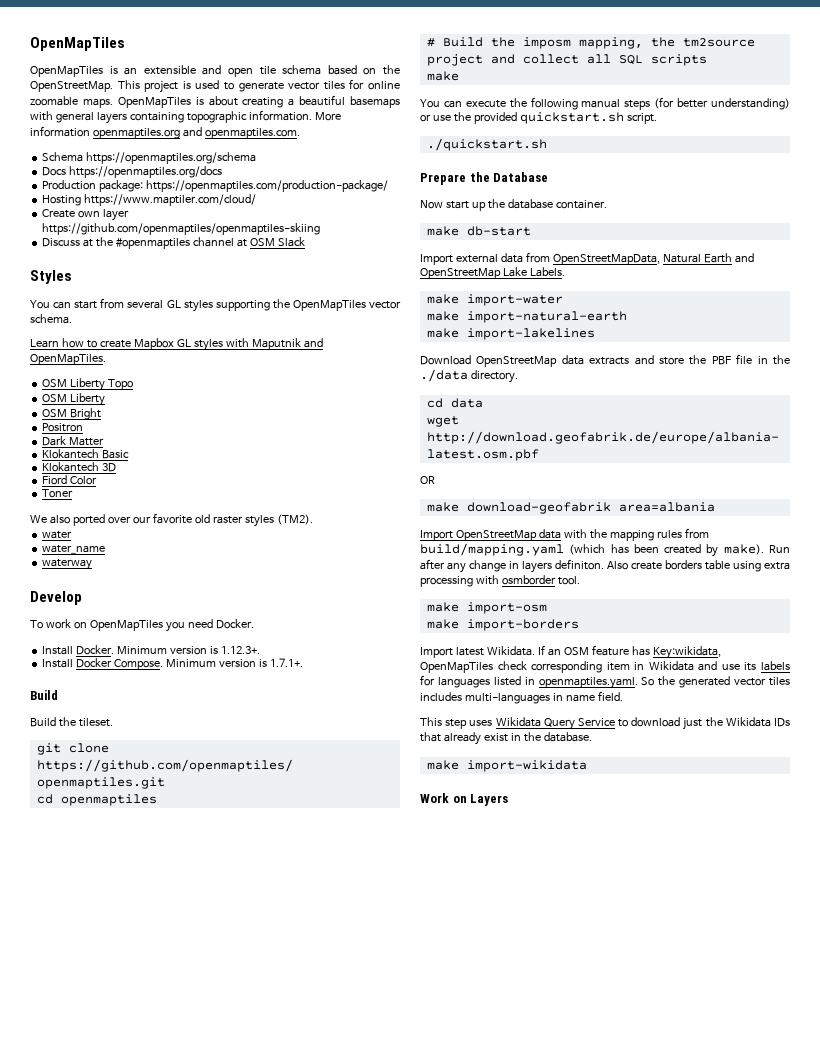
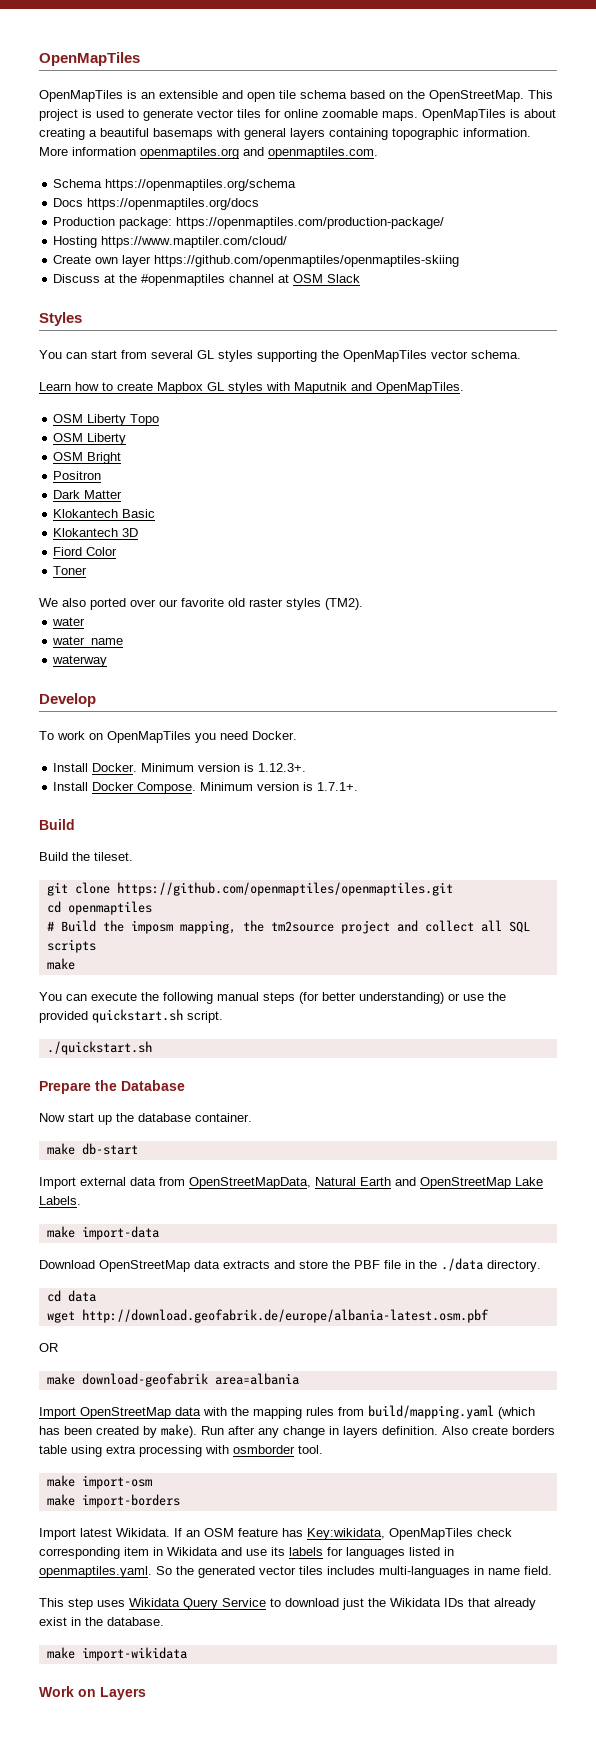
[466,294,563,306] [426,311,627,323] [426,328,595,340] import-water // make import-natural-earth // make import-lakelines -> [81,1226,159,1240] import-data
[555,559,604,570] definiton. -> [382,1426,438,1435] definition.

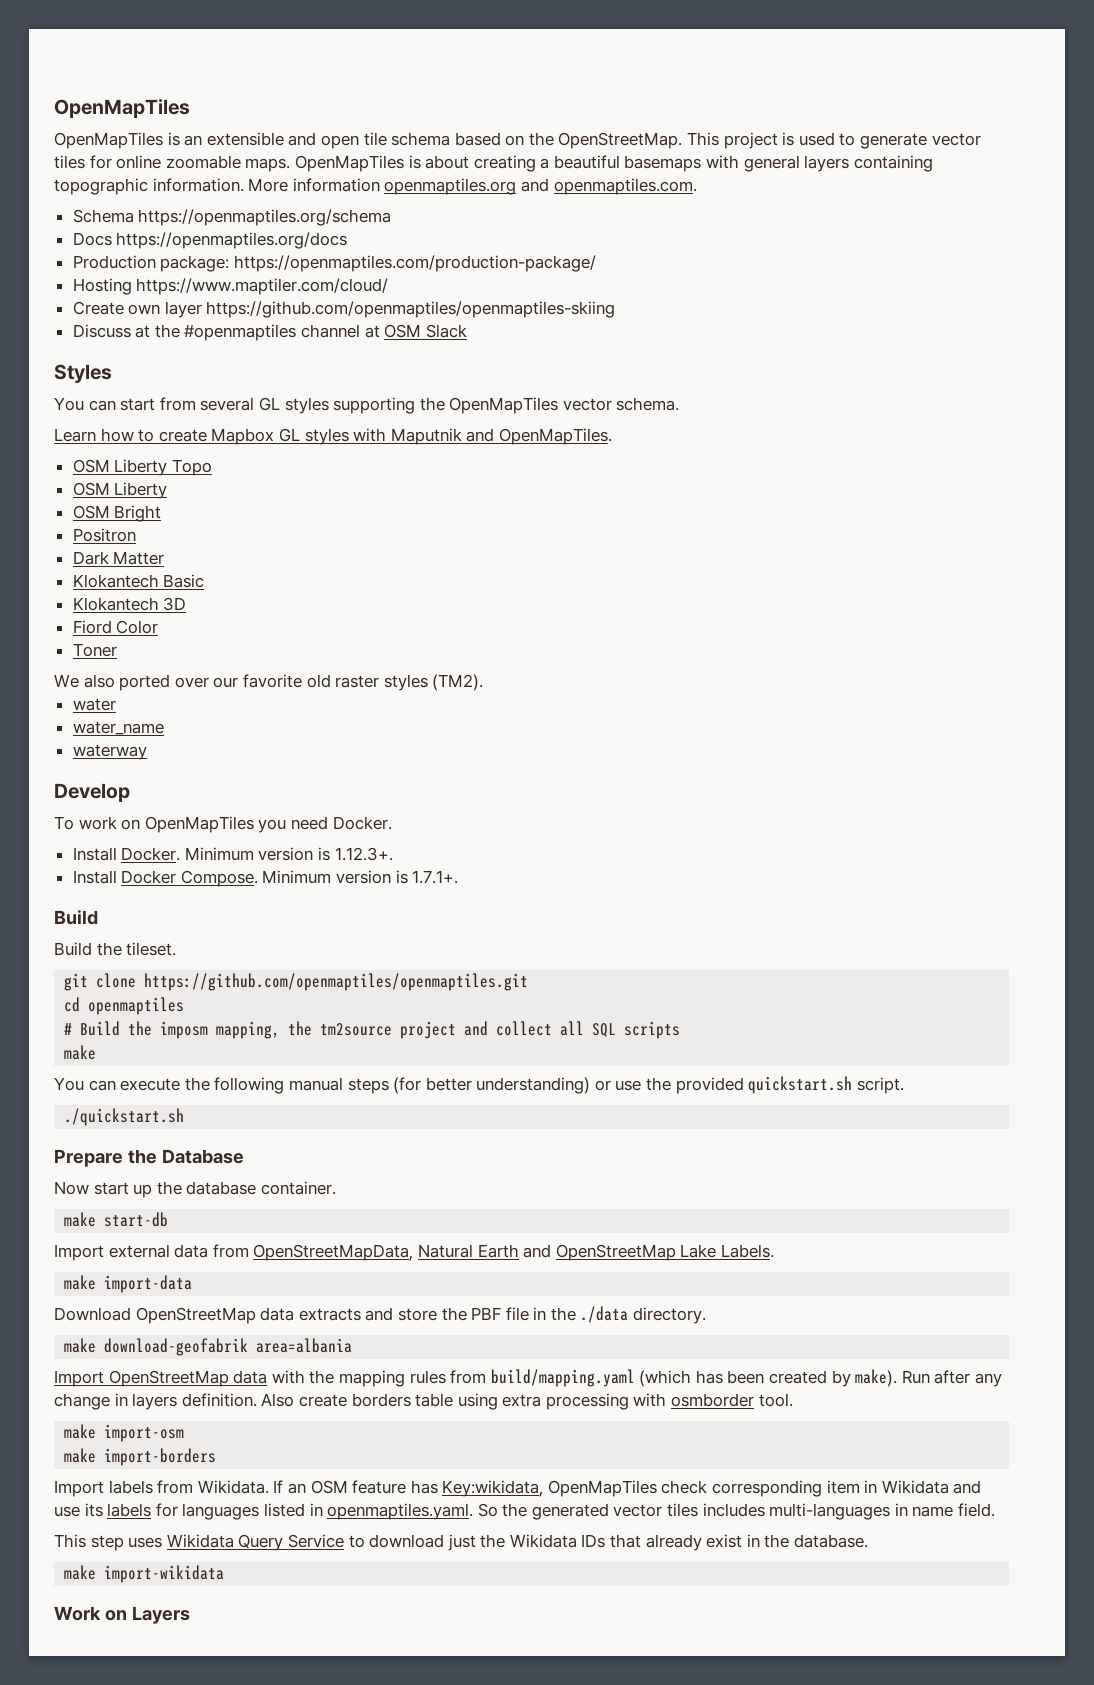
[81,1143,138,1155] db-start -> [104,1212,169,1227] start-db
[46,1290,96,1302] [46,1309,489,1323] [39,1343,58,1352] // cd data // wget http://download.geofabrik.de/europe/albania-latest.osm.pbf // OR -> (707, 1315) none
[80,1528,112,1537] latest -> [108,1480,194,1494] labels from

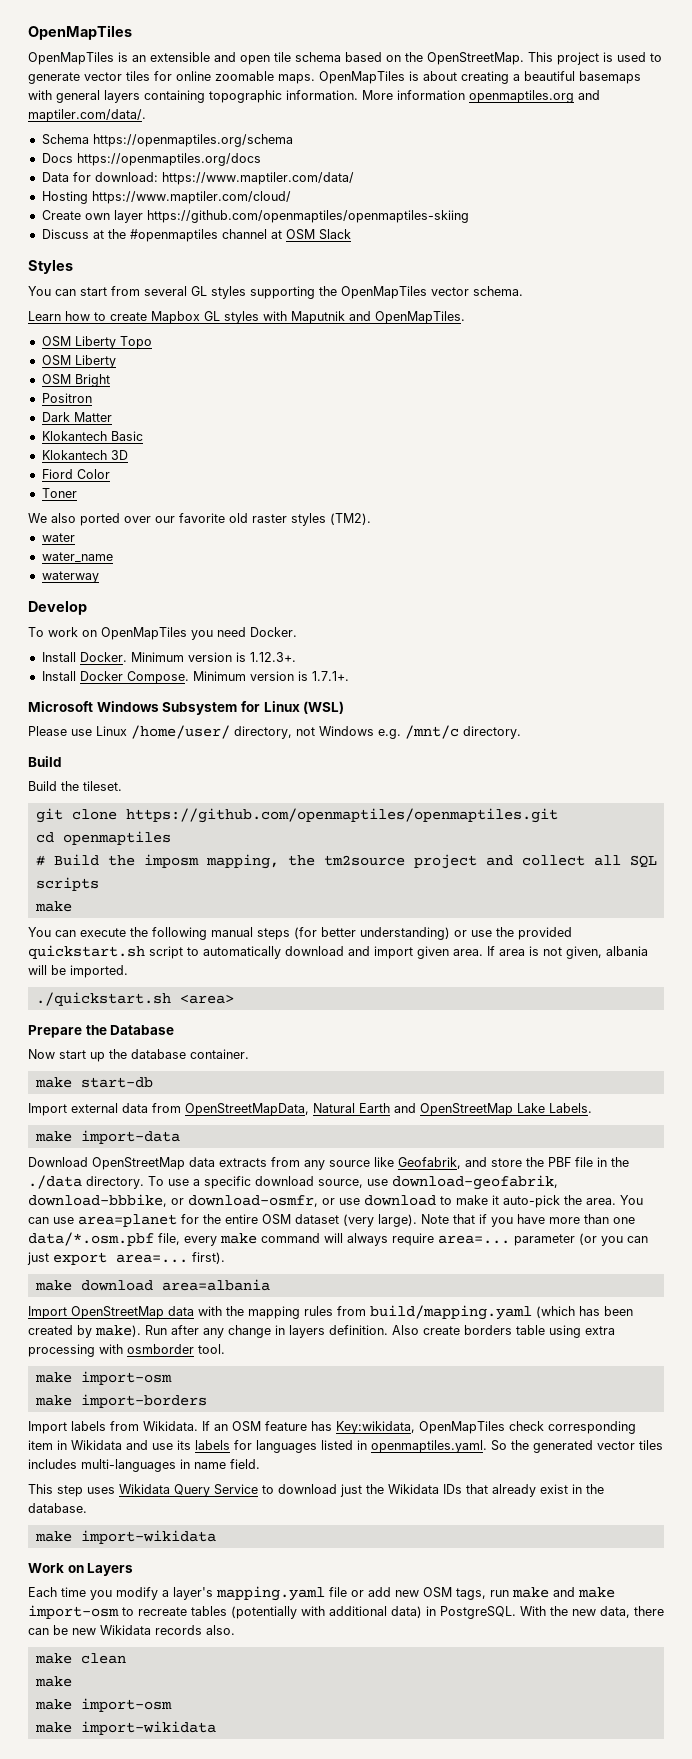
[553,178,697,195] openmaptiles.com. -> [28,109,146,122] maptiler.com/data/.
[72,255,596,272] Production package: https://openmaptiles.com/production-package/ -> [41,172,354,185] Data for download: https://www.maptiler.com/data/
(459, 877) none -> [28,701,345,715] [28,725,521,739] // Microsoft Windows Subsystem for Linux (WSL) // Please use Linux /home/user/ directory, not Windows e.g. /mnt/c directory.
[856,1077,904,1094] script. -> [149,946,648,959] [28,965,128,978] script to automatically download and import given area. If area is not given, albania will be imported.
(185, 1117) none -> [179,995,234,1004] <area>
(361, 1314) none -> [271,1157,461,1170] from any source like Geofabrik,
[64,1338,249,1356] // make download-geofabrik -> [148,1175,558,1190] [28,1194,643,1208] [28,1214,635,1227] [28,1232,648,1246] [27,1252,225,1265] [34,1280,153,1291] To use a specific download source, use download-geofabrik, download-bbbike, or download-osmfr, or use download to make it auto-pick the area. You can use area=planet for the entire OSM dataset (very large). Note that if you have more than one data/*.osm.pbf file, every make command will always require area=... parameter (or you can just export area=... first). // make download
(190, 1615) none -> [28,1586,615,1601] [28,1605,664,1619] [28,1625,235,1635] [34,1653,126,1664] [34,1676,72,1687] [34,1698,172,1712] [34,1721,216,1735] // Each time you modify a layer's mapping.yaml file or add new OSM tags, run make and make import-osm to recreate tables (potentially with additional data) in PostgreSQL. With the new data, there can be new Wikidata records also. // make clean // make // make import-osm // make import-wikidata

